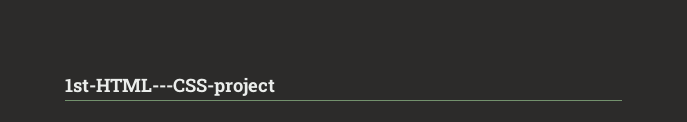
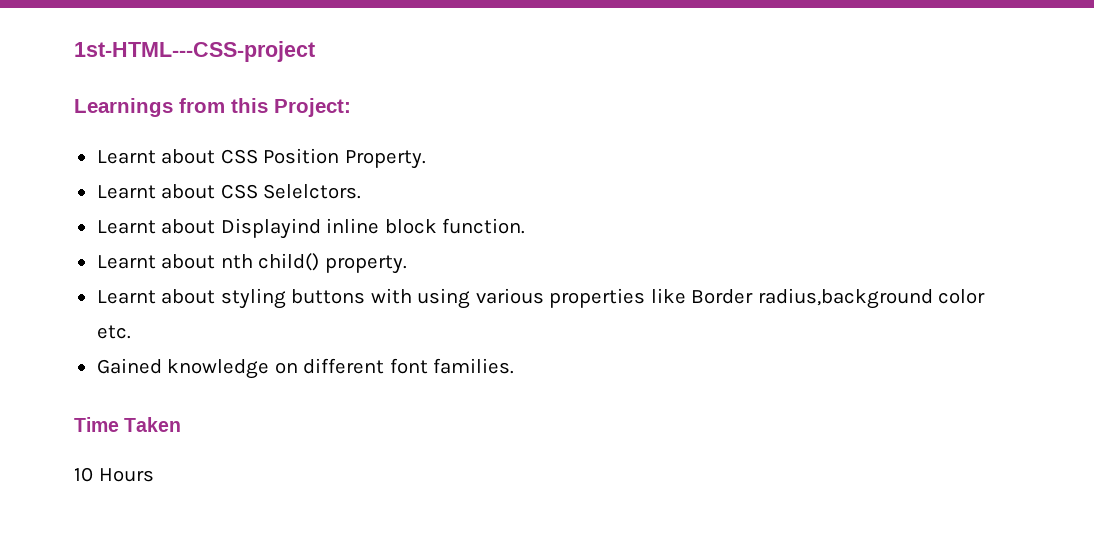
(275, 86) none -> [74,98,351,117] [96,148,426,169] [96,184,362,199] [96,218,526,239] [96,253,407,274] [96,288,986,309] [96,325,131,339] [96,358,515,379] [74,417,182,432] [74,467,154,482] // Learnings from this Project: // Learnt about CSS Position Property. // Learnt about CSS Selelctors. // Learnt about Displayind inline block function. // Learnt about nth child() property. // Learnt about styling buttons with using various properties like Border radius,background color etc. // Gained knowledge on different font families. // Time Taken // 10 Hours

